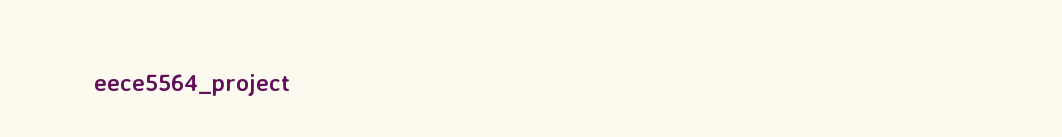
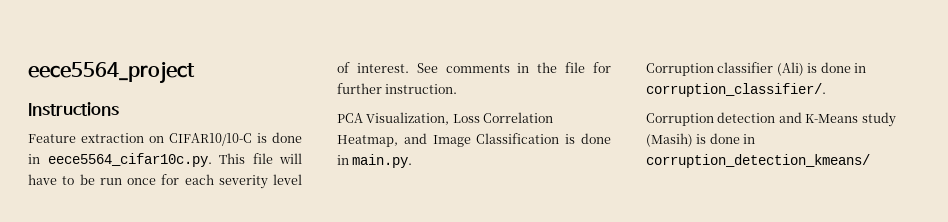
(290, 85) none -> [28,102,119,116] [28,132,302,146] [28,153,302,167] [28,174,302,189] [337,62,611,73] [337,83,458,94] [337,112,554,125] [337,133,611,147] [337,154,413,168] [646,62,866,76] [646,83,826,97] [646,112,896,127] [646,133,756,147] [646,154,870,168] // Instructions // Feature extraction on CIFAR10/10-C is done in eece5564_cifar10c.py. This file will have to be run once for each severity level of interest. See comments in the file for further instruction. // PCA Visualization, Loss Correlation Heatmap, and Image Classification is done in main.py. // Corruption classifier (Ali) is done in corruption_classifier/. // Corruption detection and K-Means study (Masih) is done in corruption_detection_kmeans/

